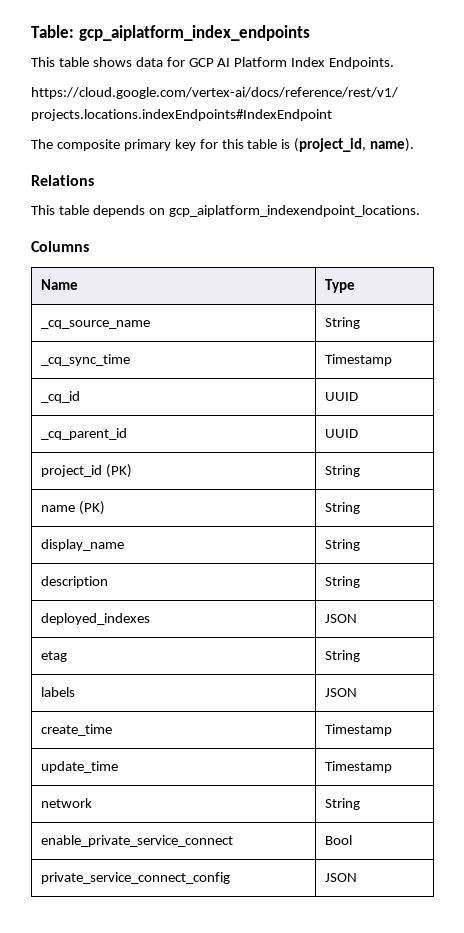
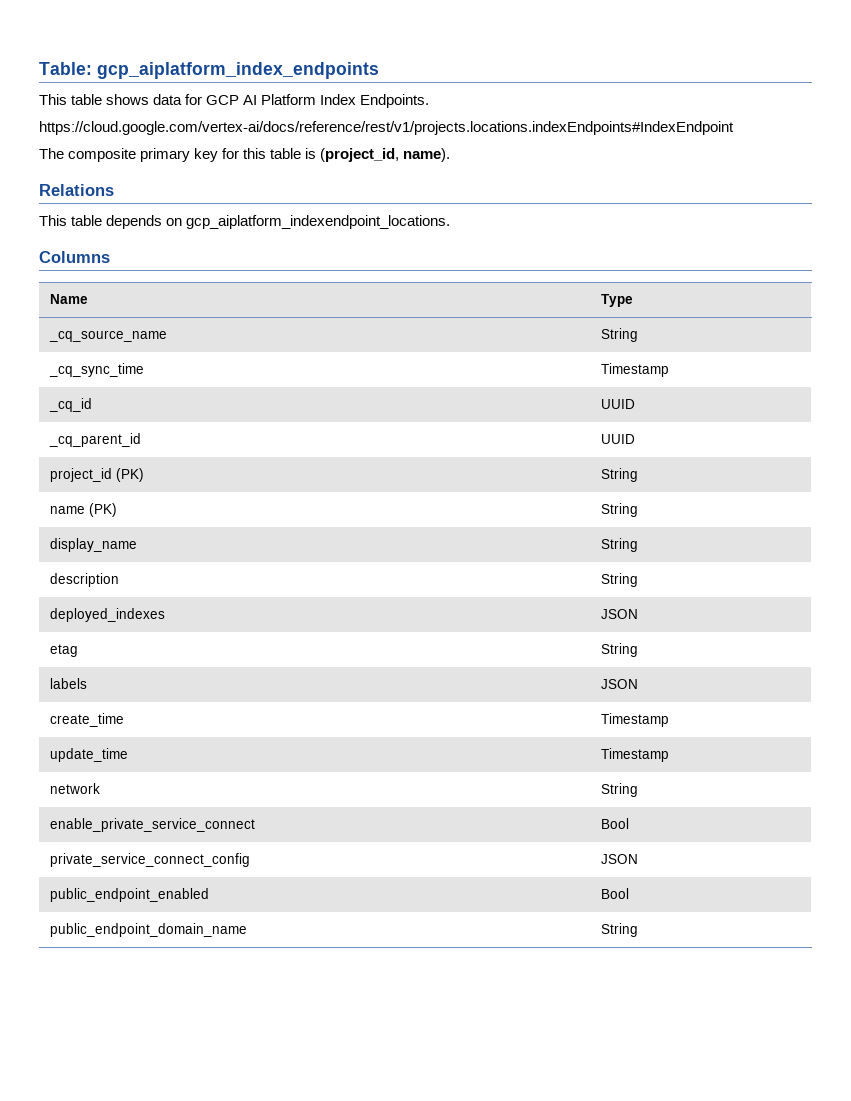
(358, 877) none -> [49,888,209,902] [600,888,629,899] [49,923,247,937] [600,923,638,937] // public_endpoint_enabled | Bool // public_endpoint_domain_name | String

